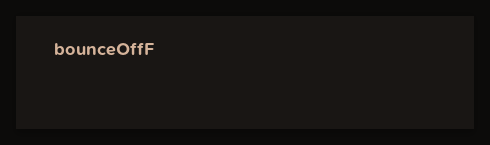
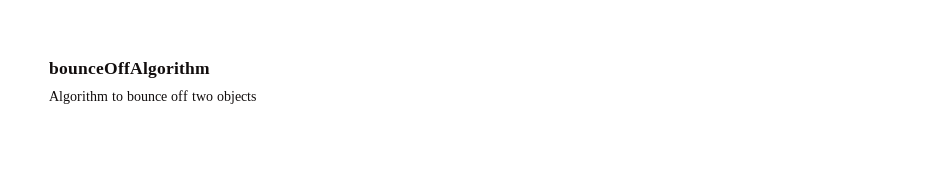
[54,42,154,56] bounceOffF -> [49,62,210,78] [49,90,256,104] bounceOffAlgorithm // Algorithm to bounce off two objects

